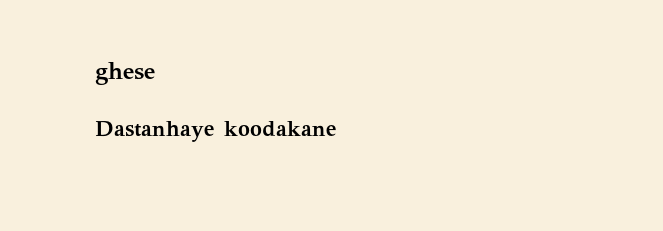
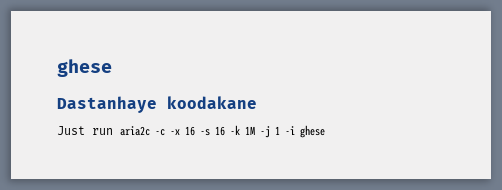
(337, 129) none -> [57,125,325,138] // Just run aria2c -c -x 16 -s 16 -k 1M -j 1 -i ghese

